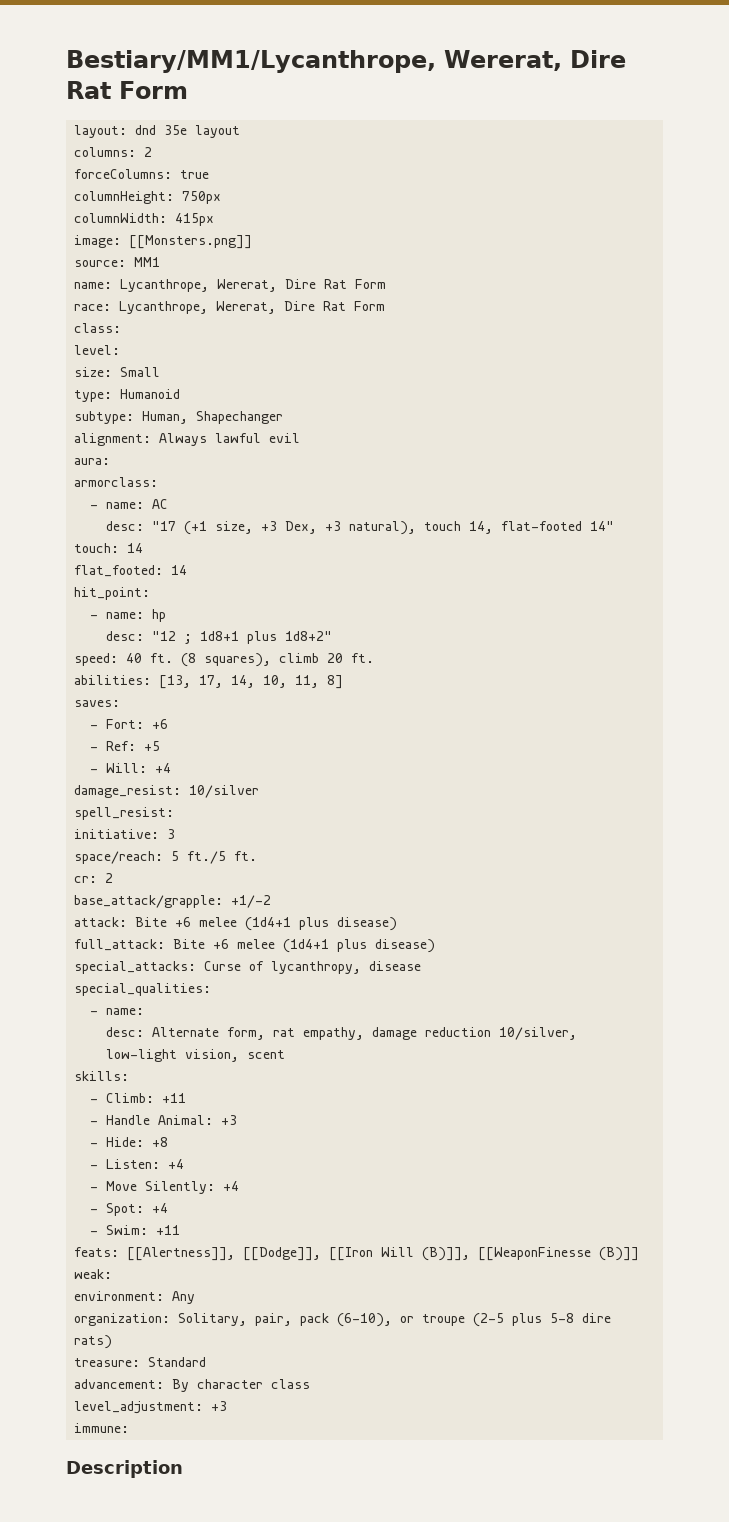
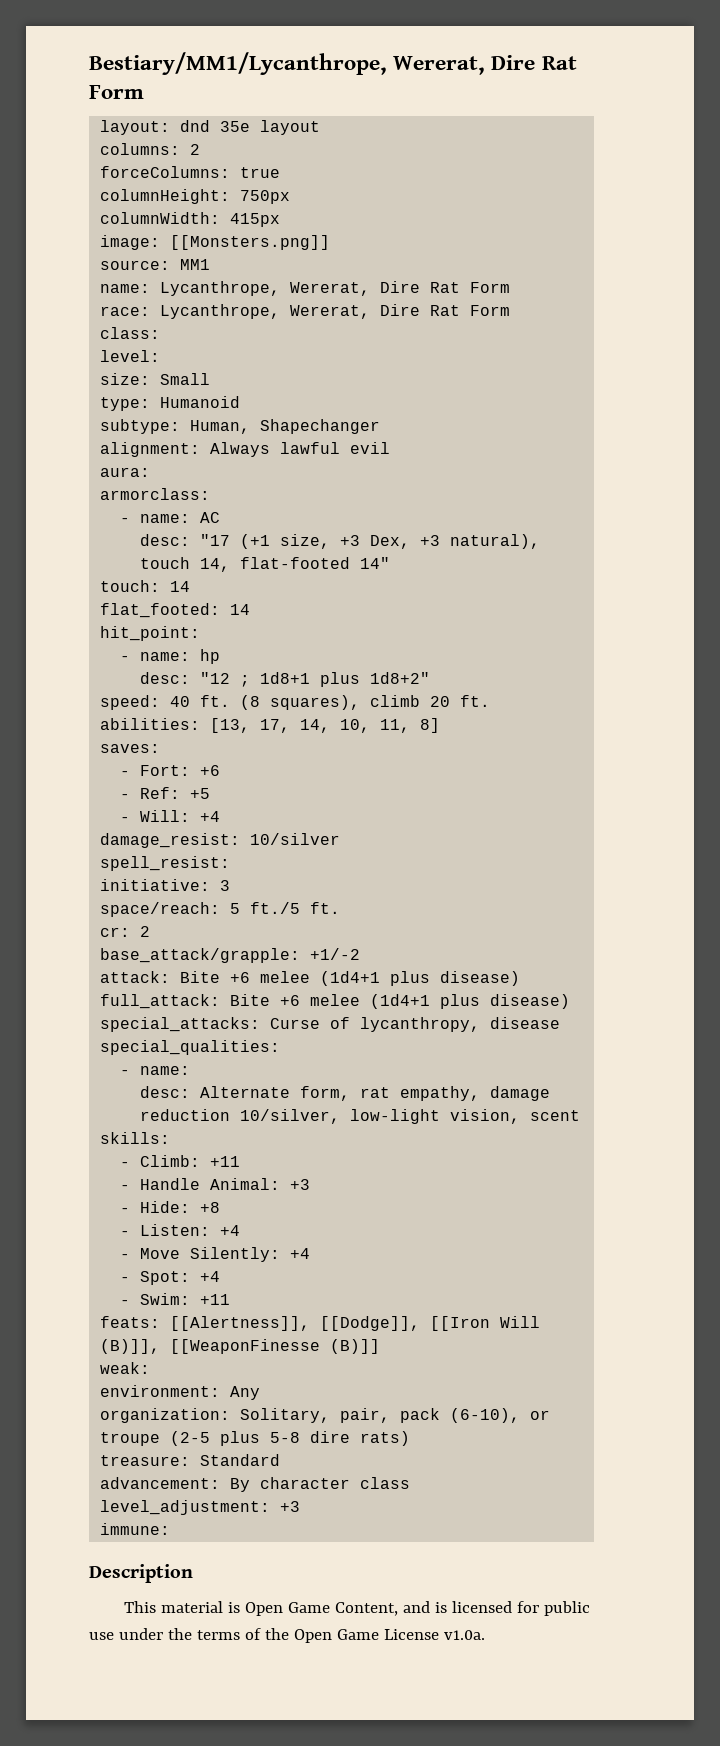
(183, 1469) none -> [123,1601,590,1616] [89,1628,485,1643] // This material is Open Game Content, and is licensed for public use under the terms of the Open Game License v1.0a.

